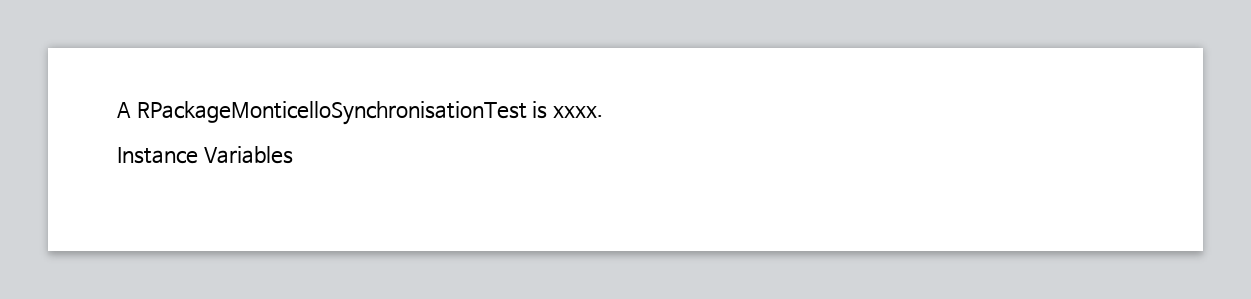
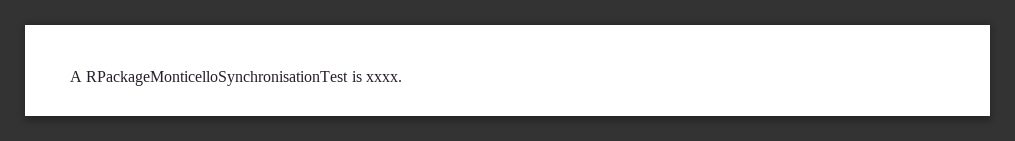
[117,146,293,164] // Instance Variables -> (402, 78) none

